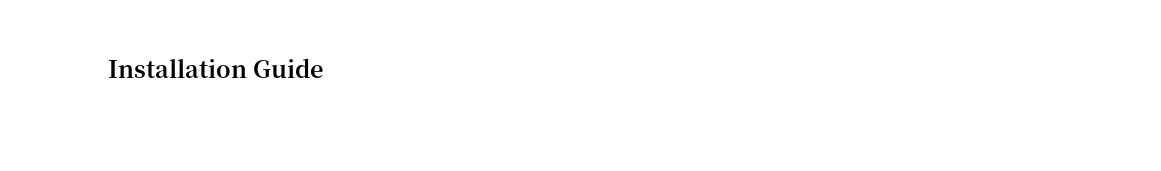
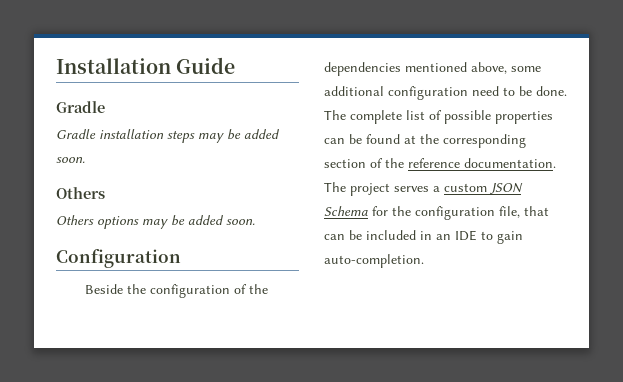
(324, 68) none -> [56,101,105,113] [56,129,280,143] [56,157,85,163] [56,187,105,199] [56,215,255,229] [56,249,181,268] [85,284,269,298] [324,62,541,76] [324,86,567,100] [324,110,553,124] [324,134,526,148] [324,158,556,168] [324,182,523,196] [324,206,549,220] [324,230,523,244] [324,254,424,268] // Gradle // Gradle installation steps may be added soon. // Others // Others options may be added soon. // Configuration // Beside the configuration of the dependencies mentioned above, some additional configuration need to be done. The complete list of possible properties can be found at the corresponding section of the reference documentation. The project serves a custom JSON Schema for the configuration file, that can be included in an IDE to gain auto-completion.

